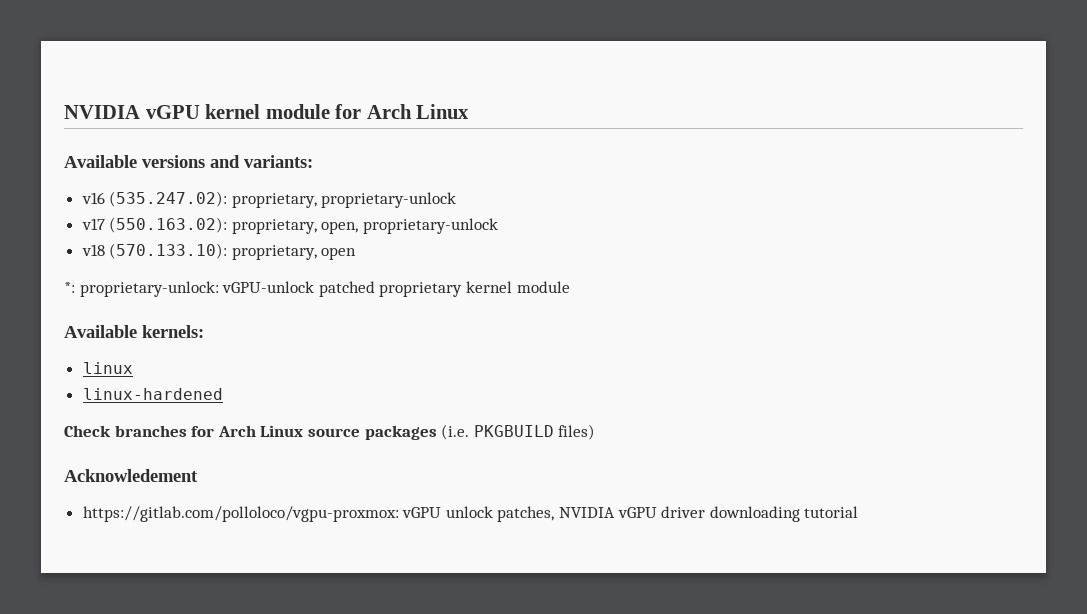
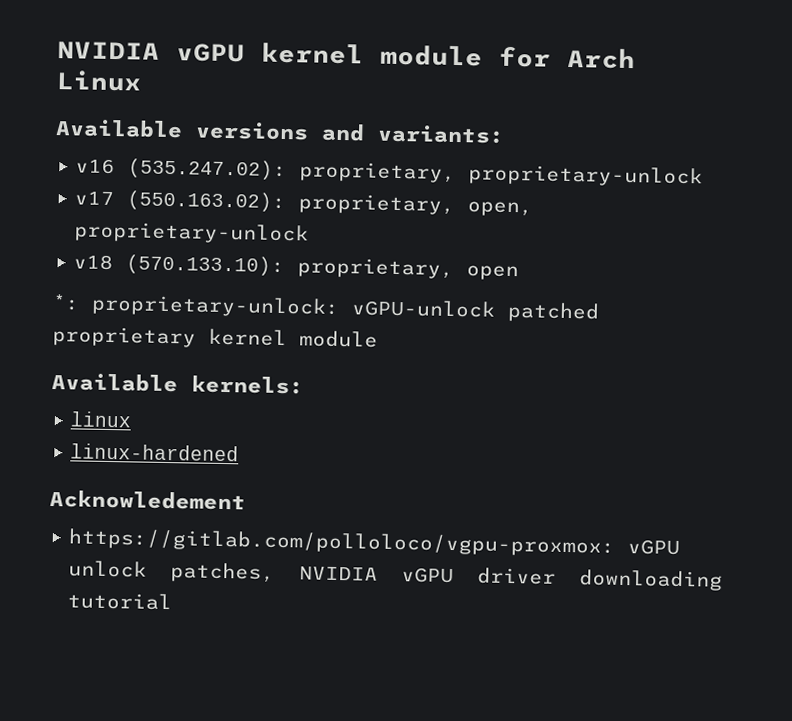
[64,424,596,440] // Check branches for Arch Linux source packages (i.e. PKGBUILD files) -> (240, 452) none

